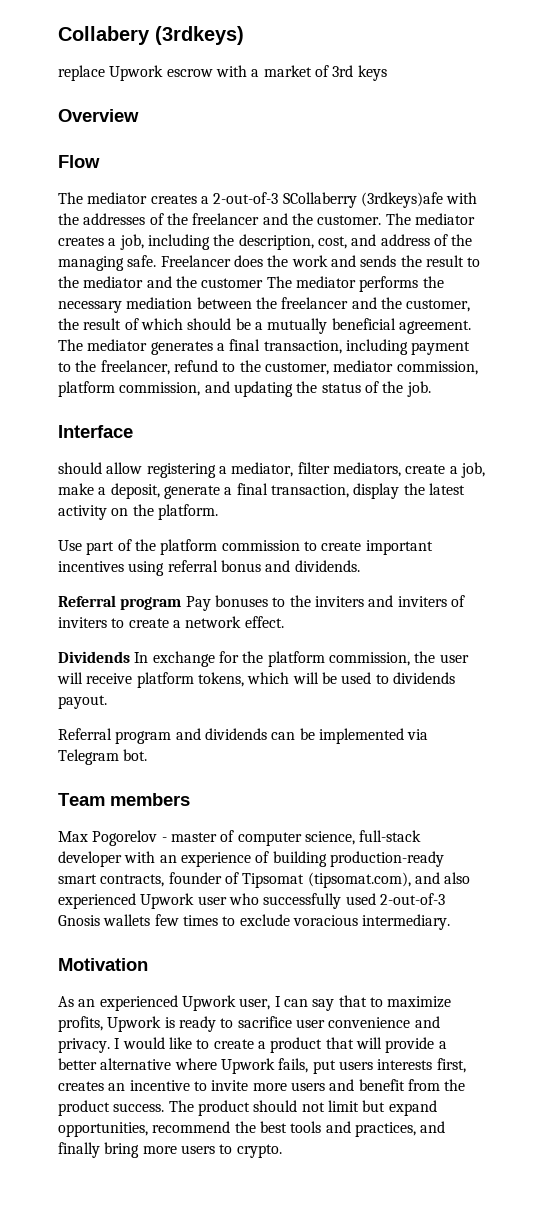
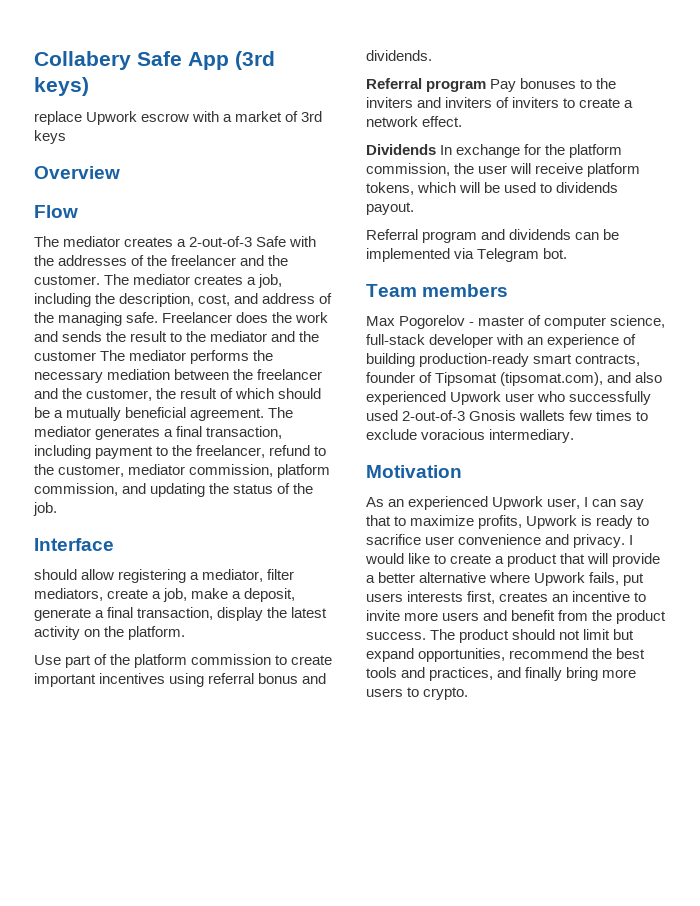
[155,26,244,45] (3rdkeys) -> [137,51,275,70] [34,77,89,96] Safe App (3rd keys)
[282,192,443,208] SCollaberry (3rdkeys)afe -> [256,236,287,247] Safe

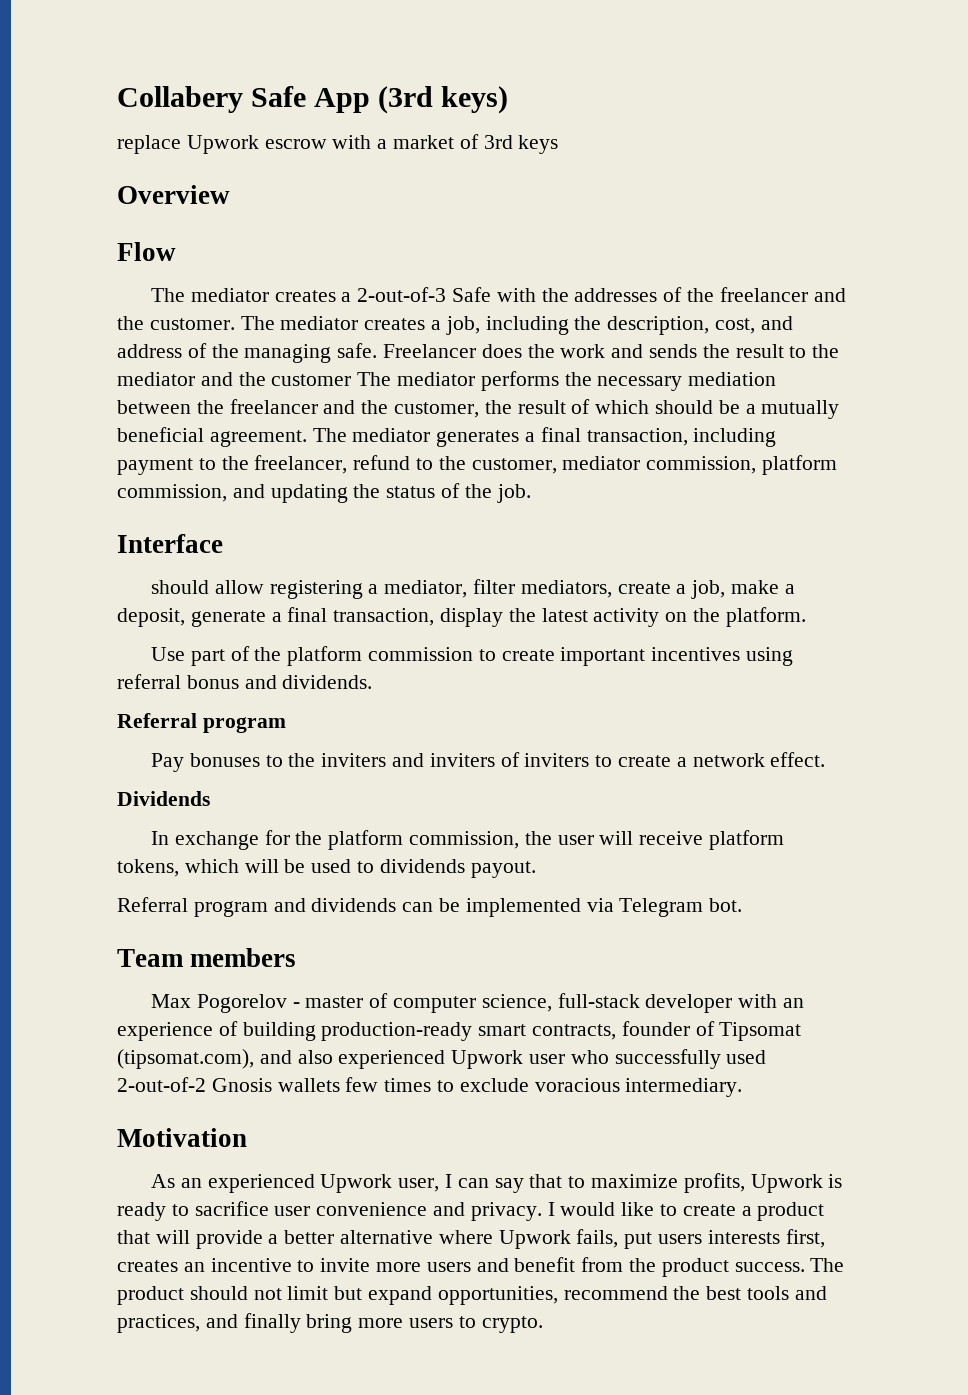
(487, 86) none -> (286, 725) //
(436, 149) none -> (210, 798) //
[402,410,466,421] 2-out-of-3 -> [117,1077,206,1092] 2-out-of-2

